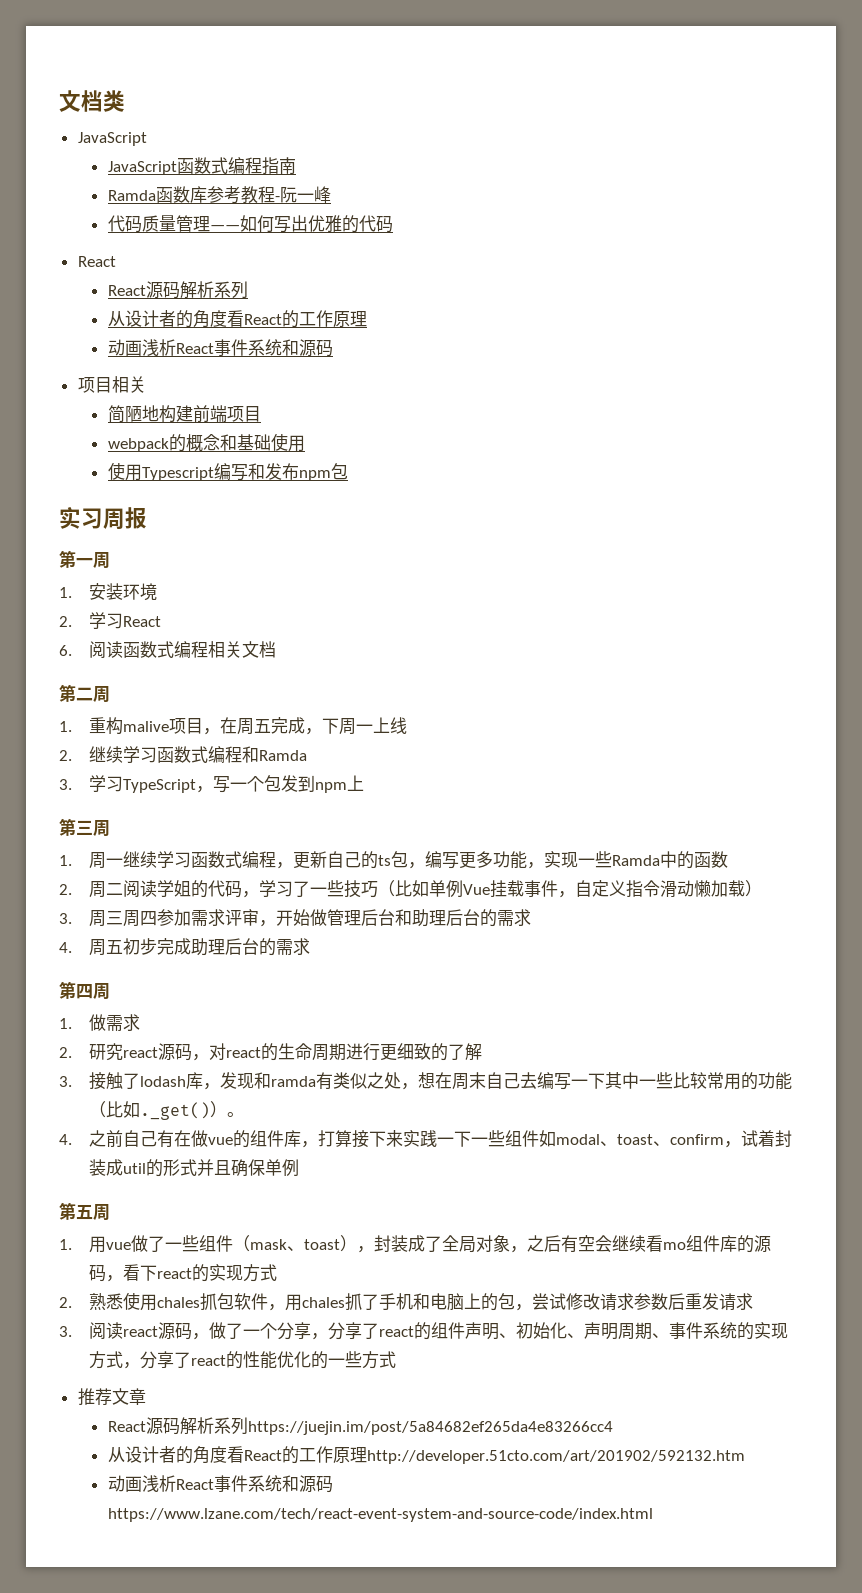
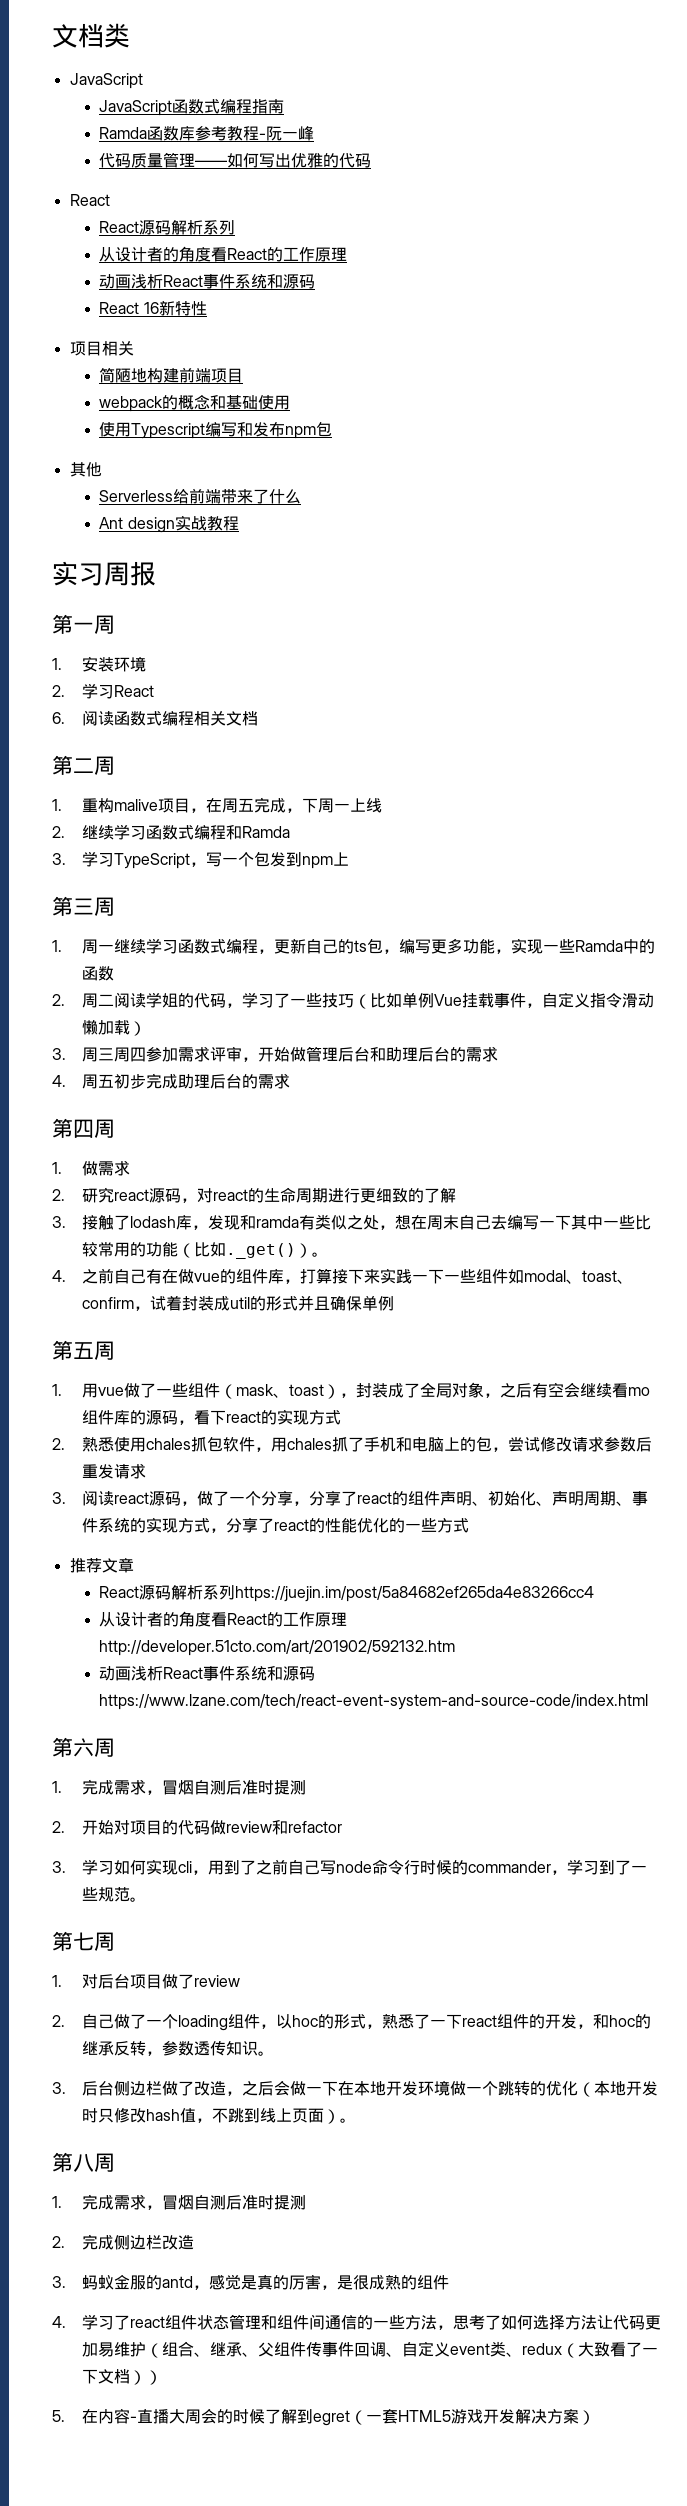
(333, 348) none -> [99,300,207,316] // React 16新特性
(348, 471) none -> [69,462,102,477] [99,488,302,504] [99,515,239,533] // 其他 // Serverless给前端带来了什么 // Ant design实战教程
(653, 1515) none -> [52,1737,115,1757] [52,1779,306,1795] [52,1820,342,1835] [52,1859,647,1875] [81,1887,146,1902] [52,1931,115,1951] [52,1974,240,1989] [52,2013,651,2031] [81,2041,274,2056] [52,2080,658,2097] [81,2107,356,2124] [52,2152,115,2172] [52,2194,306,2210] [52,2234,194,2250] [52,2274,449,2290] [52,2314,661,2330] [81,2341,658,2358] [81,2369,162,2385] [52,2408,595,2426] // 第六周 // 1.完成需求，冒烟自测后准时提测 // 2.开始对项目的代码做review和refactor // 3.学习如何实现cli，用到了之前自己写node命令行时候的commander，学习到了一些规范。 // 第七周 // 1.对后台项目做了review // 2.自己做了一个loading组件，以hoc的形式，熟悉了一下react组件的开发，和hoc的继承反转，参数透传知识。 // 3.后台侧边栏做了改造，之后会做一下在本地开发环境做一个跳转的优化（本地开发时只修改hash值，不跳到线上页面）。 // 第八周 // 1.完成需求，冒烟自测后准时提测 // 2.完成侧边栏改造 // 3.蚂蚁金服的antd，感觉是真的厉害，是很成熟的组件 // 4.学习了react组件状态管理和组件间通信的一些方法，思考了如何选择方法让代码更加易维护（组合、继承、父组件传事件回调、自定义event类、redux（大致看了一下文档）） // 5.在内容-直播大周会的时候了解到egret（一套HTML5游戏开发解决方案）

